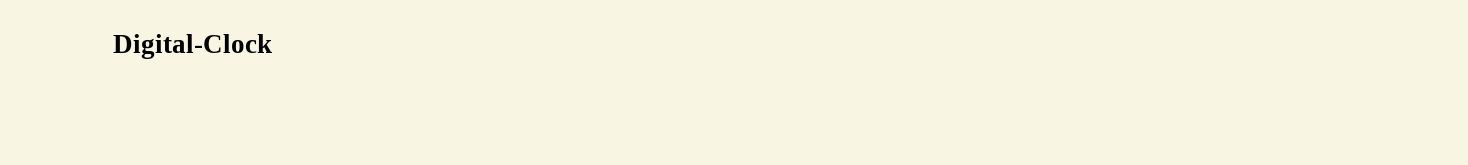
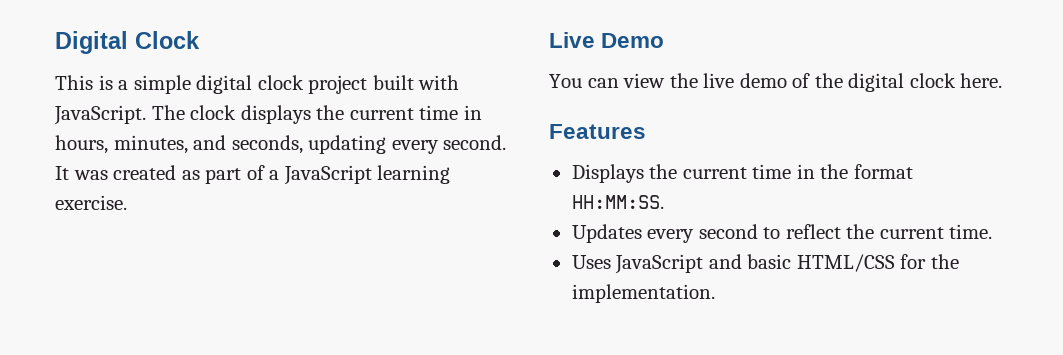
[113,34,272,59] Digital-Clock -> [55,31,200,54] [55,75,460,94] [54,105,482,125] [55,135,507,154] [55,165,451,185] [55,195,127,210] [549,32,665,48] [549,73,1003,92] [549,124,646,139] [571,164,913,183] [571,195,664,209] [571,224,993,243] [571,254,959,274] [571,284,715,303] Digital Clock // This is a simple digital clock project built with JavaScript. The clock displays the current time in hours, minutes, and seconds, updating every second. It was created as part of a JavaScript learning exercise. // Live Demo // You can view the live demo of the digital clock here. // Features // Displays the current time in the format HH:MM:SS. // Updates every second to reflect the current time. // Uses JavaScript and basic HTML/CSS for the implementation.

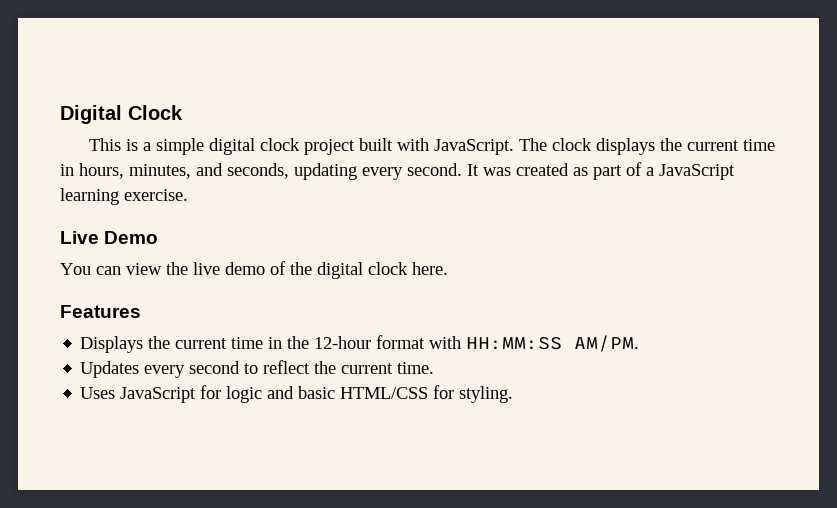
[853,164,913,179] [571,195,664,209] format HH:MM:SS. -> [314,335,640,352] 12-hour format with HH:MM:SS AM/PM.
(704, 264) none -> [200,385,263,403] for logic
[930,254,959,269] [571,284,715,303] the implementation. -> [459,386,514,403] styling.

